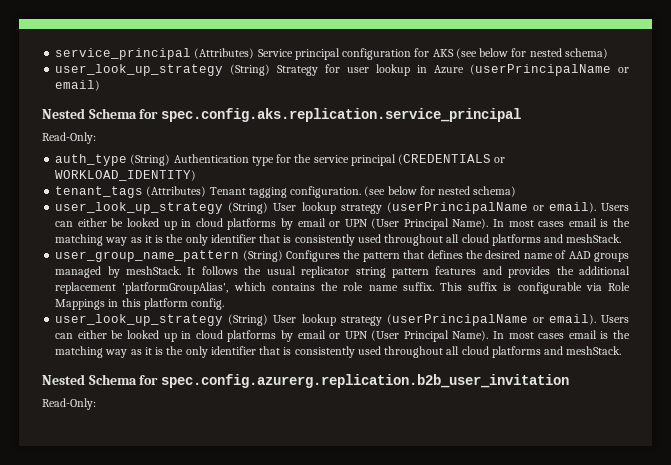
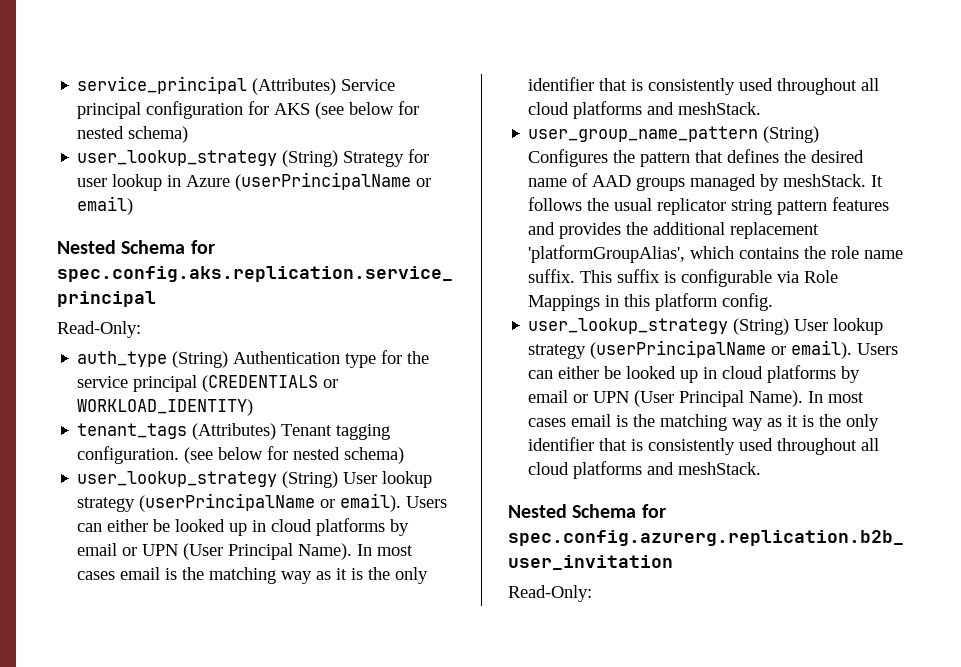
[55,64,224,76] user_look_up_strategy -> [77,150,278,166] user_lookup_strategy
[55,202,224,214] user_look_up_strategy -> [77,471,278,487] user_lookup_strategy
[55,314,224,326] user_look_up_strategy -> [528,318,729,334] user_lookup_strategy

